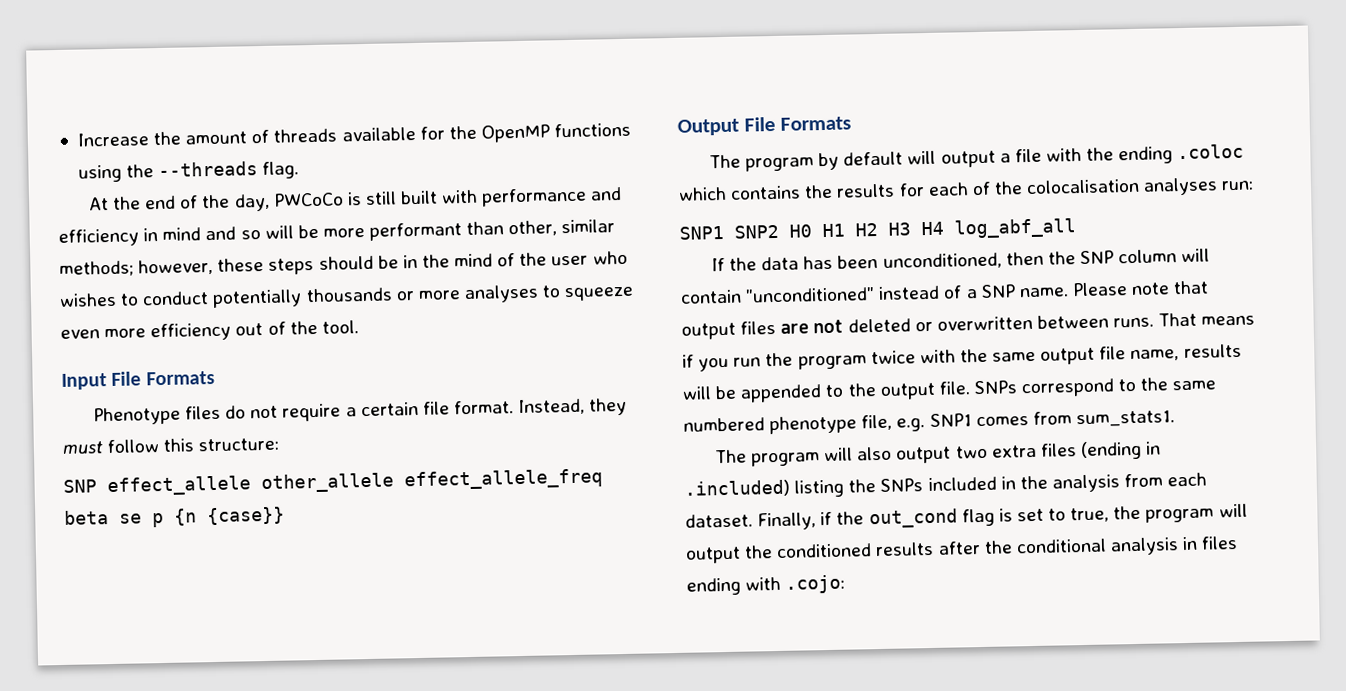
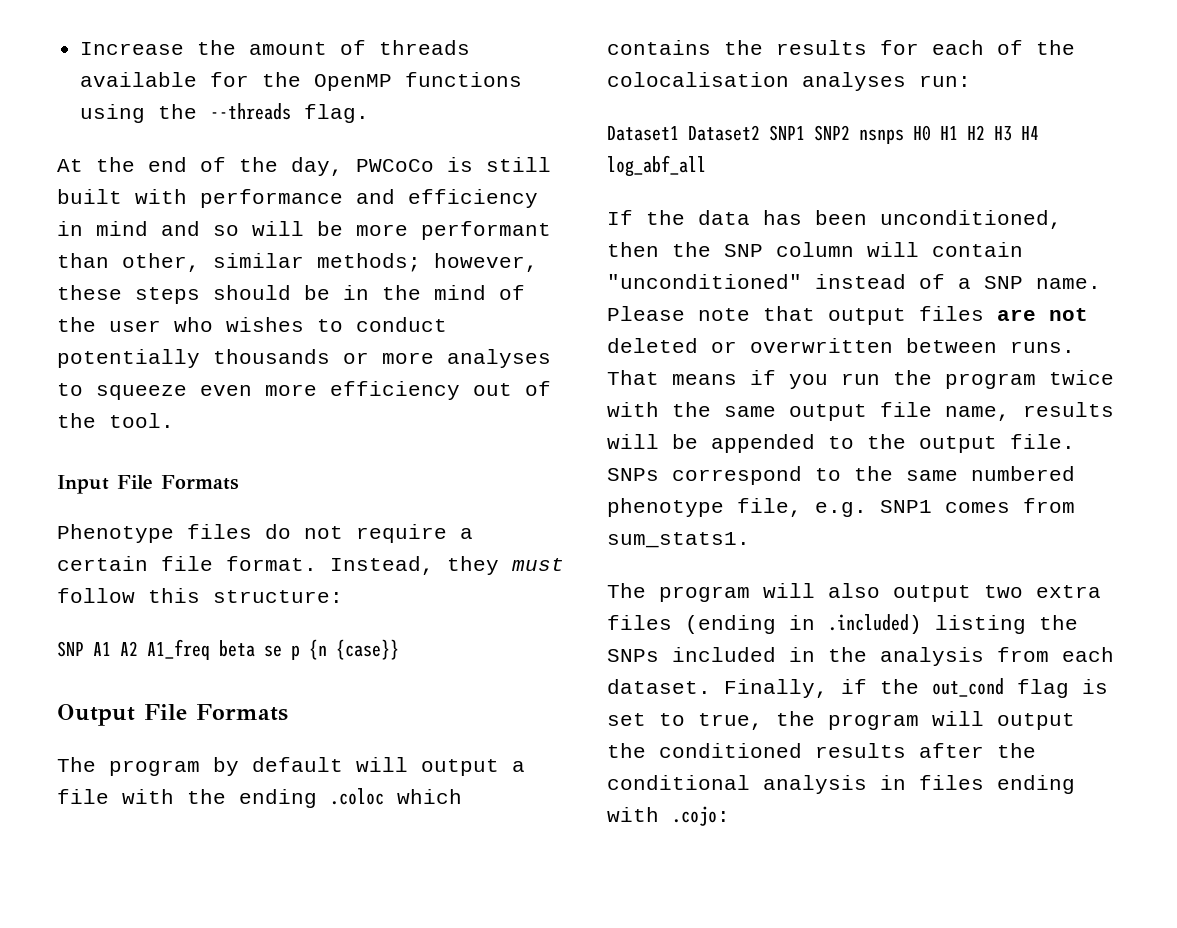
[107,468,603,497] effect_allele other_allele effect_allele_freq -> [93,639,210,660] A1 A2 A1_freq
(1255, 185) none -> [607,125,760,141] Dataset1 Dataset2
(779, 231) none -> [859,129,904,144] nsnps

